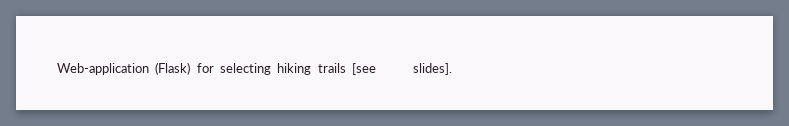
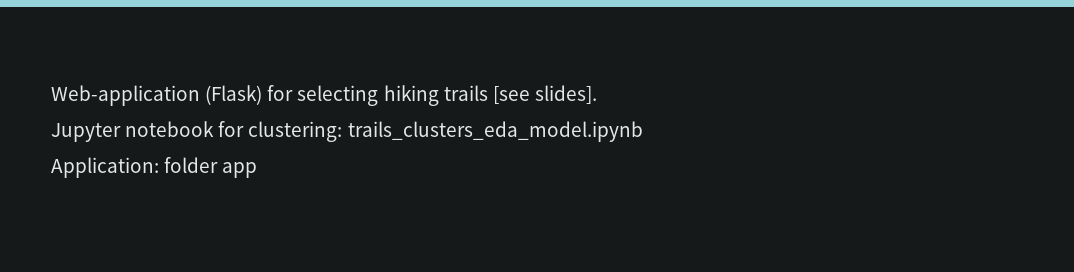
(452, 69) none -> [51,121,643,142] [51,157,258,178] // Jupyter notebook for clustering: trails_clusters_eda_model.ipynb // Application: folder app

